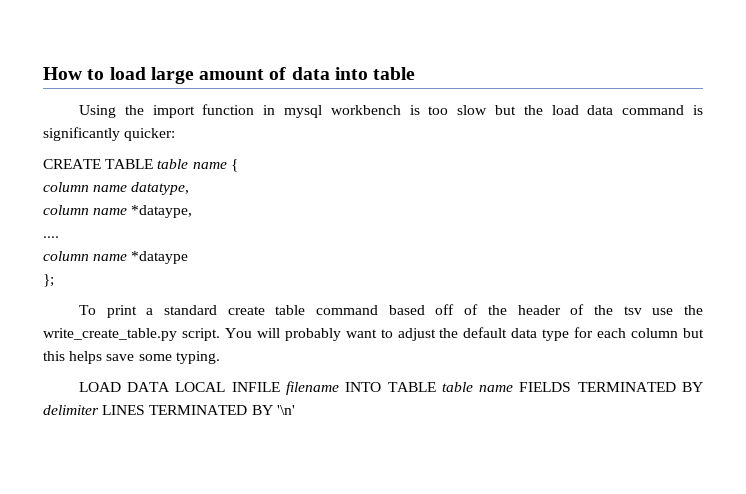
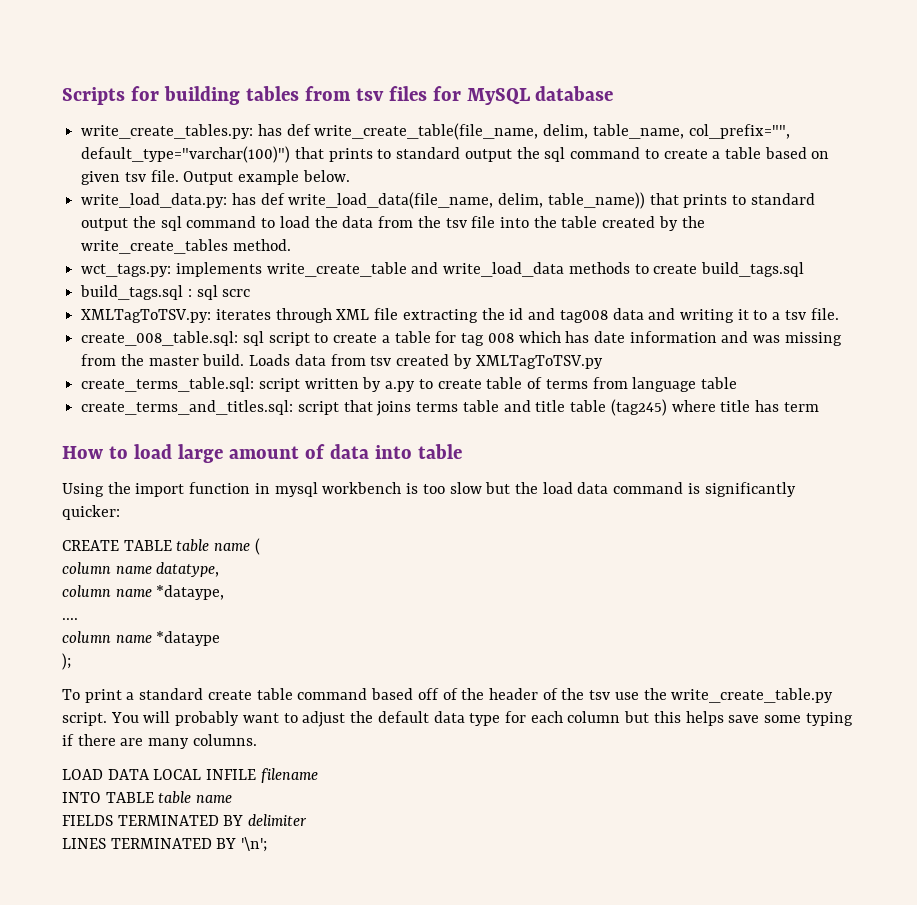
(43, 73) none -> [62,86,614,105] [81,123,790,140] [81,146,830,163] [81,170,350,185] [81,192,815,209] [81,216,705,231] [81,239,291,254] [81,262,805,277] [80,285,251,300] [81,308,839,323] [81,331,842,346] [81,354,603,369] [81,377,737,392] [81,399,819,416] Scripts for building tables from tsv files for MySQL database // write_create_tables.py: has def write_create_table(file_name, delim, table_name, col_prefix="", default_type="varchar(100)") that prints to standard output the sql command to create a table based on given tsv file. Output example below. // write_load_data.py: has def write_load_data(file_name, delim, table_name)) that prints to standard output the sql command to load the data from the tsv file into the table created by the write_create_tables method. // wct_tags.py: implements write_create_table and write_load_data methods to create build_tags.sql // build_tags.sql : sql scrc // XMLTagToTSV.py: iterates through XML file extracting the id and tag008 data and writing it to a tsv file. // create_008_table.sql: sql script to create a table for tag 008 which has date information and was missing from the master build. Loads data from tsv created by XMLTagToTSV.py // create_terms_table.sql: script written by a.py to create table of terms from language table // create_terms_and_titles.sql: script that joins terms table and title table (tag245) where title has term //
[230,159,238,172] { -> [254,538,260,555] (
[43,274,54,287] }; -> [62,653,71,670] );
[175,351,220,364] typing. -> [805,712,853,726] [62,734,257,749] typing if there are many columns.
(340, 388) none -> (318, 775) //
(514, 388) none -> (233, 798) //
(99, 410) none -> (308, 820) //
[276,405,295,415] '\n' -> [241,837,268,852] '\n';

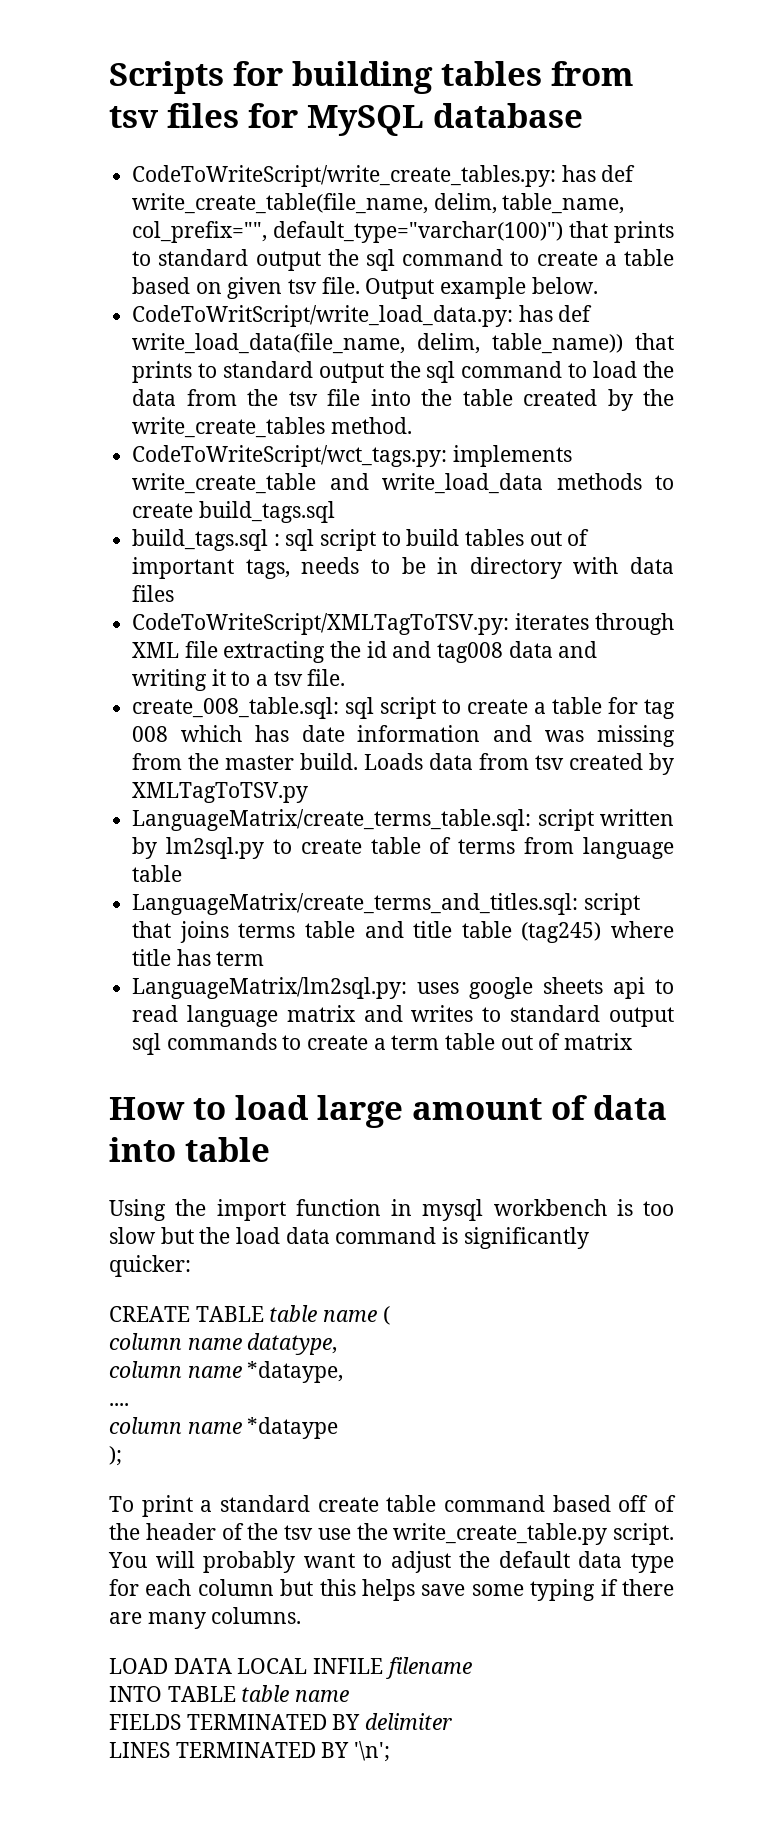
[81,124,254,139] write_create_tables.py: -> [132,165,557,187] CodeToWriteScript/write_create_tables.py:
[81,193,228,208] write_load_data.py: -> [132,305,514,327] CodeToWritScript/write_load_data.py:
[81,264,172,277] wct_tags.py: -> [132,445,448,467] CodeToWriteScript/wct_tags.py:
[222,289,251,297] [81,309,212,323] scrc // XMLTagToTSV.py: -> [320,529,590,551] [132,557,674,579] [132,585,175,602] [132,613,510,635] script to build tables out of important tags, needs to be in directory with data files // CodeToWriteScript/XMLTagToTSV.py:
[81,377,255,392] create_terms_table.sql: -> [132,809,532,831] LanguageMatrix/create_terms_table.sql:
[385,381,416,392] a.py -> [165,837,264,859] lm2sql.py
[81,400,294,415] create_terms_and_titles.sql: -> [132,893,579,915] LanguageMatrix/create_terms_and_titles.sql:
(819, 407) none -> [132,977,675,999] [132,1005,674,1027] [132,1033,634,1055] // LanguageMatrix/lm2sql.py: uses google sheets api to read language matrix and writes to standard output sql commands to create a term table out of matrix

